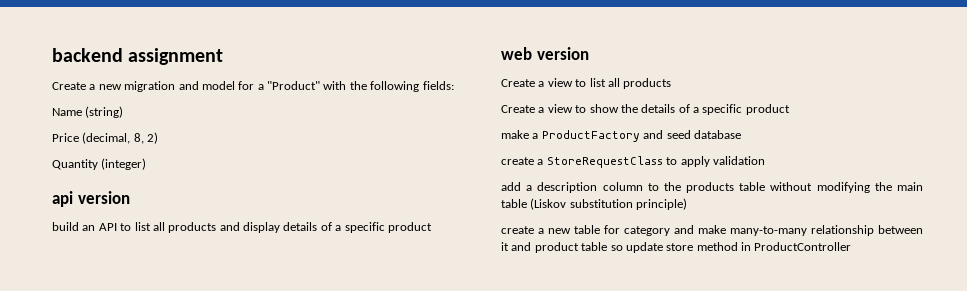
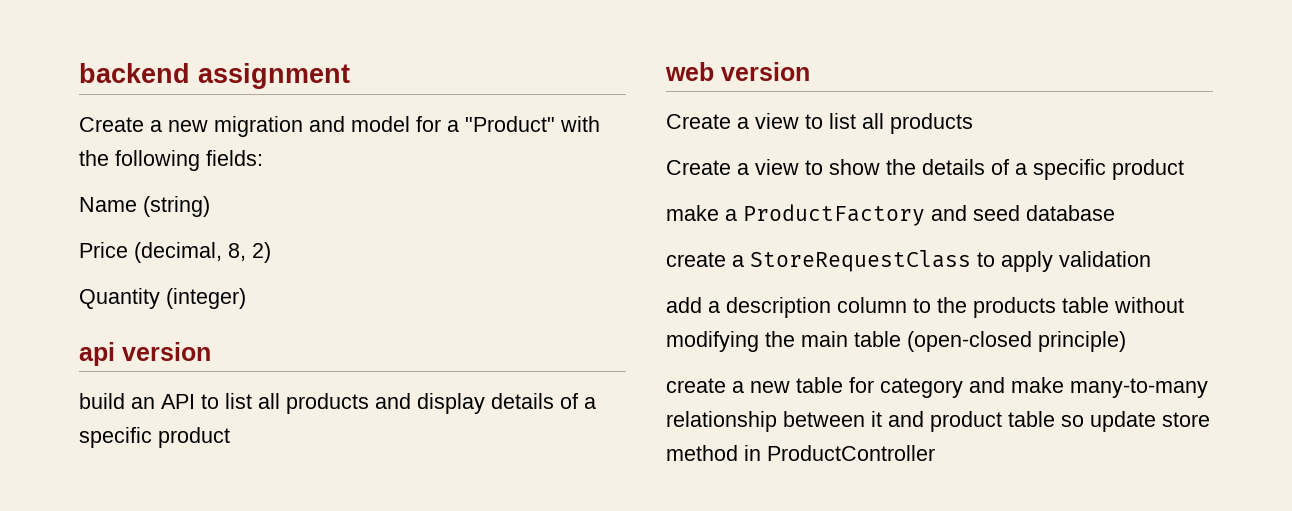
[530,198,633,210] (Liskov substitution -> [907,331,1032,352] (open-closed

